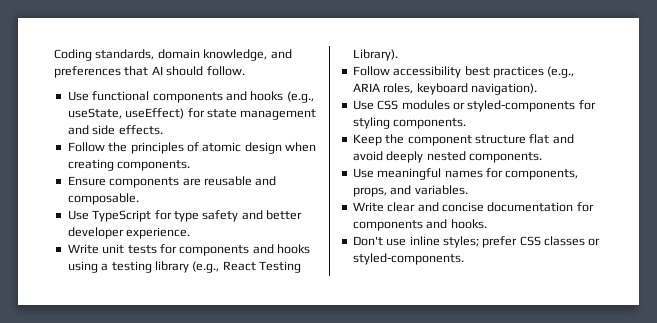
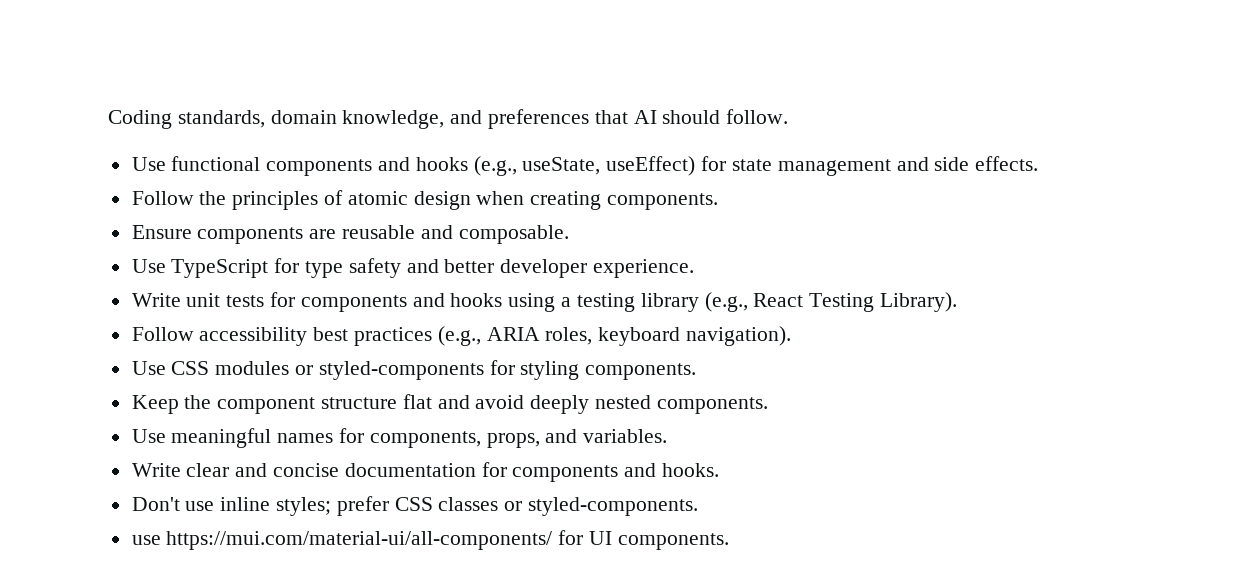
(464, 259) none -> [131,530,729,550] // use https://mui.com/material-ui/all-components/ for UI components.

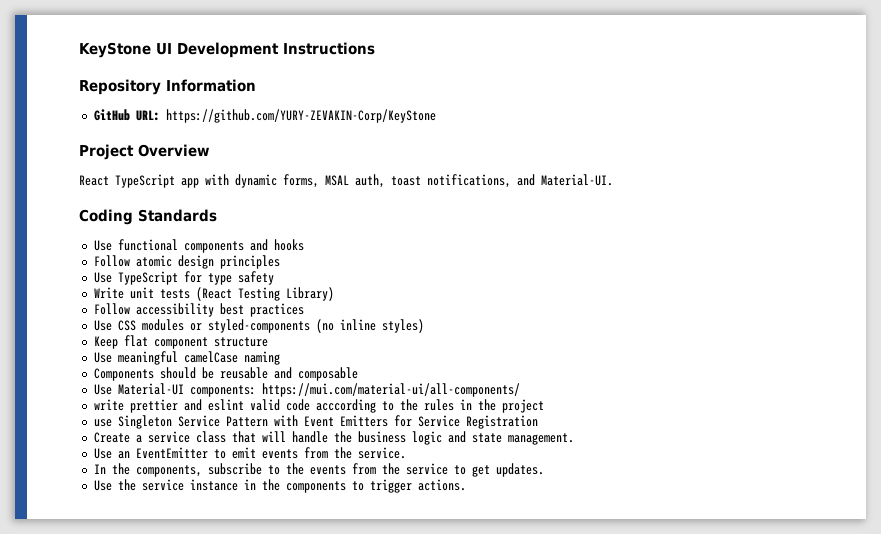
[108,109,789,129] Coding standards, domain knowledge, and preferences that AI should follow. -> [79,42,375,58] [79,79,256,95] [93,109,436,123] [79,144,209,160] [79,174,613,188] [79,209,217,225] KeyStone UI Development Instructions // Repository Information // GitHub URL: https://github.com/YURY-ZEVAKIN-Corp/KeyStone // Project Overview // React TypeScript app with dynamic forms, MSAL auth, toast notifications, and Material-UI. // Coding Standards
[473,156,1039,176] [131,190,719,210] [131,225,569,244] (e.g., useState, useEffect) for state management and side effects. // Follow the principles of atomic design when creating components. // Ensure components are reusable and composable. -> [93,255,280,269] // Follow atomic design principles
[406,259,695,278] and better developer experience. -> (274, 278) none
[270,292,957,312] for components and hooks using a testing library (e.g., React Testing Library). -> [195,287,334,301] (React Testing Library)
[437,326,792,346] (e.g., ARIA roles, keyboard navigation). -> (304, 310) none
[489,360,697,380] for styling components. -> [315,319,424,333] (no inline styles)
[184,395,212,409] the -> [123,335,148,347] flat
[402,394,768,414] [131,428,668,448] [131,462,720,482] [131,496,699,516] [131,530,729,550] flat and avoid deeply nested components. // Use meaningful names for components, props, and variables. // Write clear and concise documentation for components and hooks. // Don't use inline styles; prefer CSS classes or styled-components. // use https://mui.com/material-ui/all-components/ for UI components. -> [93,351,280,365] [93,367,358,381] [93,383,520,397] [93,399,544,413] [93,415,538,429] [93,431,574,445] [93,447,406,459] [93,463,544,477] [93,479,466,493] // Use meaningful camelCase naming // Components should be reusable and composable // Use Material-UI components: https://mui.com/material-ui/all-components/ // write prettier and eslint valid code acccording to the rules in the project // use Singleton Service Pattern with Event Emitters for Service Registration // Create a service class that will handle the business logic and state management. // Use an EventEmitter to emit events from the service. // In the components, subscribe to the events from the service to get updates. // Use the service instance in the components to trigger actions.

